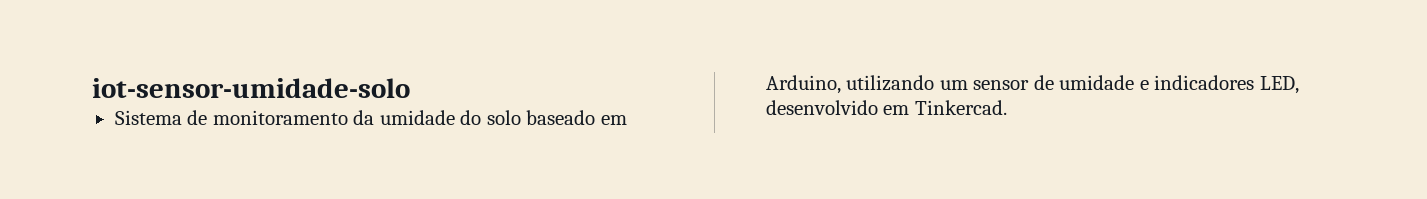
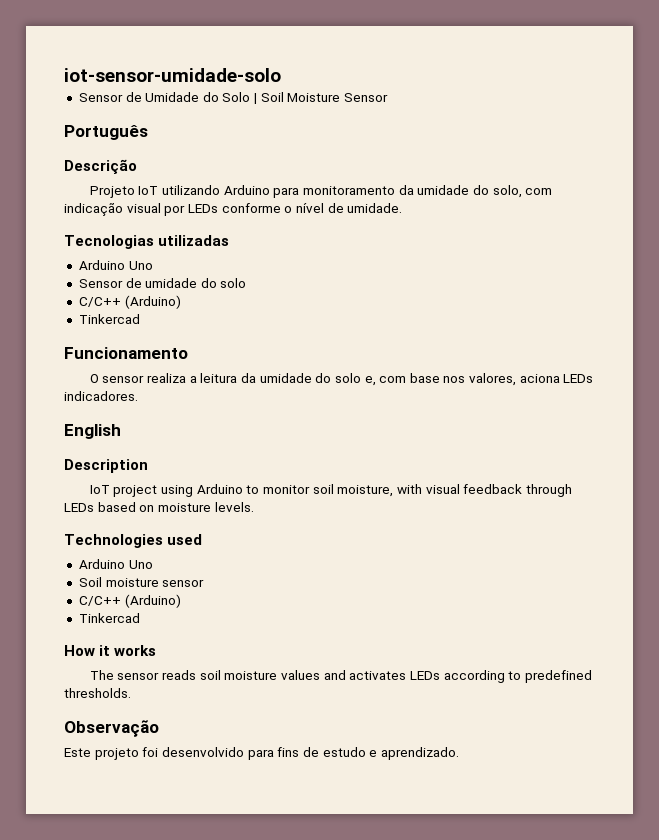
[114,110,627,125] [765,75,1299,94] [765,100,1007,115] Sistema de monitoramento da umidade do solo baseado em Arduino, utilizando um sensor de umidade e indicadores LED, desenvolvido em Tinkercad. -> [78,92,389,104] [64,125,148,140] [64,159,137,174] [89,185,553,198] [64,203,403,216] [64,235,230,249] [78,260,153,270] [78,278,247,288] [78,295,181,309] [78,314,140,324] [64,347,188,359] [89,373,594,386] [64,391,138,401] [64,424,121,439] [64,459,148,473] [89,484,572,497] [64,502,254,512] [64,534,203,548] [78,559,153,569] [78,577,205,587] [78,594,181,608] [78,613,140,623] [64,645,157,656] [89,670,592,683] [64,688,131,698] [64,720,159,737] [64,747,459,760] Sensor de Umidade do Solo | Soil Moisture Sensor // Português // Descrição // Projeto IoT utilizando Arduino para monitoramento da umidade do solo, com indicação visual por LEDs conforme o nível de umidade. // Tecnologias utilizadas // Arduino Uno // Sensor de umidade do solo // C/C++ (Arduino) // Tinkercad // Funcionamento // O sensor realiza a leitura da umidade do solo e, com base nos valores, aciona LEDs indicadores. // English // Description // IoT project using Arduino to monitor soil moisture, with visual feedback through LEDs based on moisture levels. // Technologies used // Arduino Uno // Soil moisture sensor // C/C++ (Arduino) // Tinkercad // How it works // The sensor reads soil moisture values and activates LEDs according to predefined thresholds. // Observação // Este projeto foi desenvolvido para fins de estudo e aprendizado.

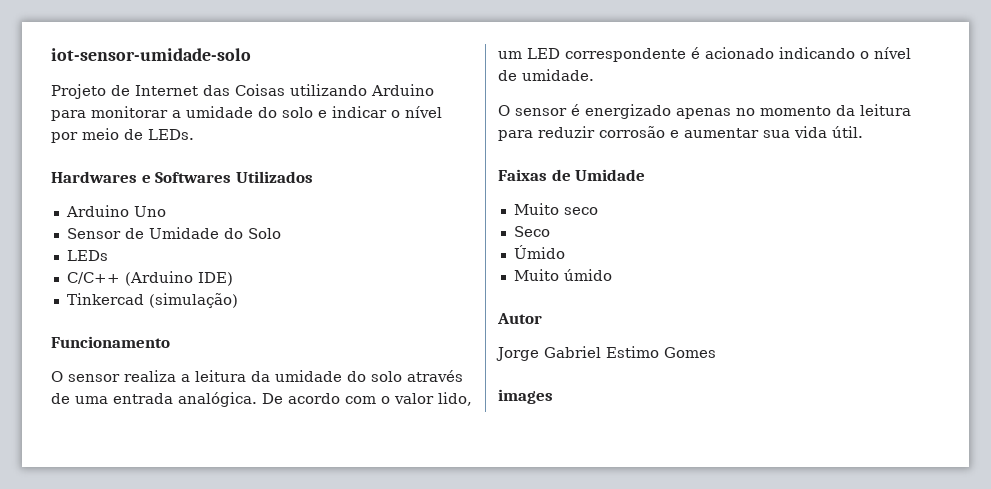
(281, 75) none -> [51,84,434,99] [51,106,442,121] [51,128,194,143] [51,171,313,183] [65,205,166,217] // Projeto de Internet das Coisas utilizando Arduino para monitorar a umidade do solo e indicar o nível por meio de LEDs. // Hardwares e Softwares Utilizados // Arduino Uno
[254,92,389,104] [64,125,148,140] [64,159,137,174] [89,185,553,198] [64,203,403,216] [64,235,230,249] [78,260,153,270] [78,278,247,288] [78,295,181,309] [78,314,140,324] | Soil Moisture Sensor // Português // Descrição // Projeto IoT utilizando Arduino para monitoramento da umidade do solo, com indicação visual por LEDs conforme o nível de umidade. // Tecnologias utilizadas // Arduino Uno // Sensor de umidade do solo // C/C++ (Arduino) // Tinkercad -> [66,250,108,261] [66,271,233,286] [66,293,238,308] // LEDs // C/C++ (Arduino IDE) // Tinkercad (simulação)
[364,373,594,386] [64,391,138,401] [64,424,121,439] [64,459,148,473] [89,484,572,497] [64,502,254,512] [64,534,203,548] [78,559,153,569] [78,577,205,587] [78,594,181,608] [78,613,140,623] [64,645,157,656] [89,670,592,683] [64,688,131,698] [64,720,159,737] [64,747,459,760] e, com base nos valores, aciona LEDs indicadores. // English // Description // IoT project using Arduino to monitor soil moisture, with visual feedback through LEDs based on moisture levels. // Technologies used // Arduino Uno // Soil moisture sensor // C/C++ (Arduino) // Tinkercad // How it works // The sensor reads soil moisture values and activates LEDs according to predefined thresholds. // Observação // Este projeto foi desenvolvido para fins de estudo e aprendizado. -> [407,370,463,382] [51,392,472,407] [498,47,911,62] [498,69,594,81] [498,104,911,119] [498,126,863,141] [498,169,646,181] [513,203,598,215] [513,226,550,237] [513,245,565,259] [513,269,612,281] [497,313,542,324] [496,346,716,361] [498,389,553,404] através de uma entrada analógica. De acordo com o valor lido, um LED correspondente é acionado indicando o nível de umidade. // O sensor é energizado apenas no momento da leitura para reduzir corrosão e aumentar sua vida útil. // Faixas de Umidade // Muito seco // Seco // Úmido // Muito úmido // Autor // Jorge Gabriel Estimo Gomes // images

